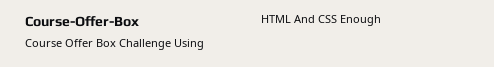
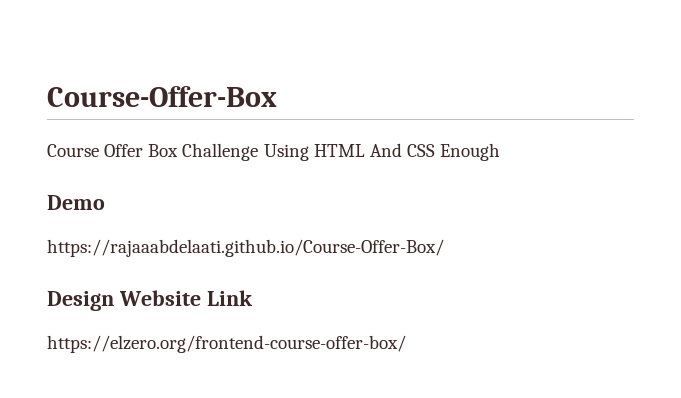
(381, 20) none -> [47,195,105,210] [47,239,444,257] [47,290,253,311] [47,335,406,353] // Demo // https://rajaaabdelaati.github.io/Course-Offer-Box/ // Design Website Link // https://elzero.org/frontend-course-offer-box/

